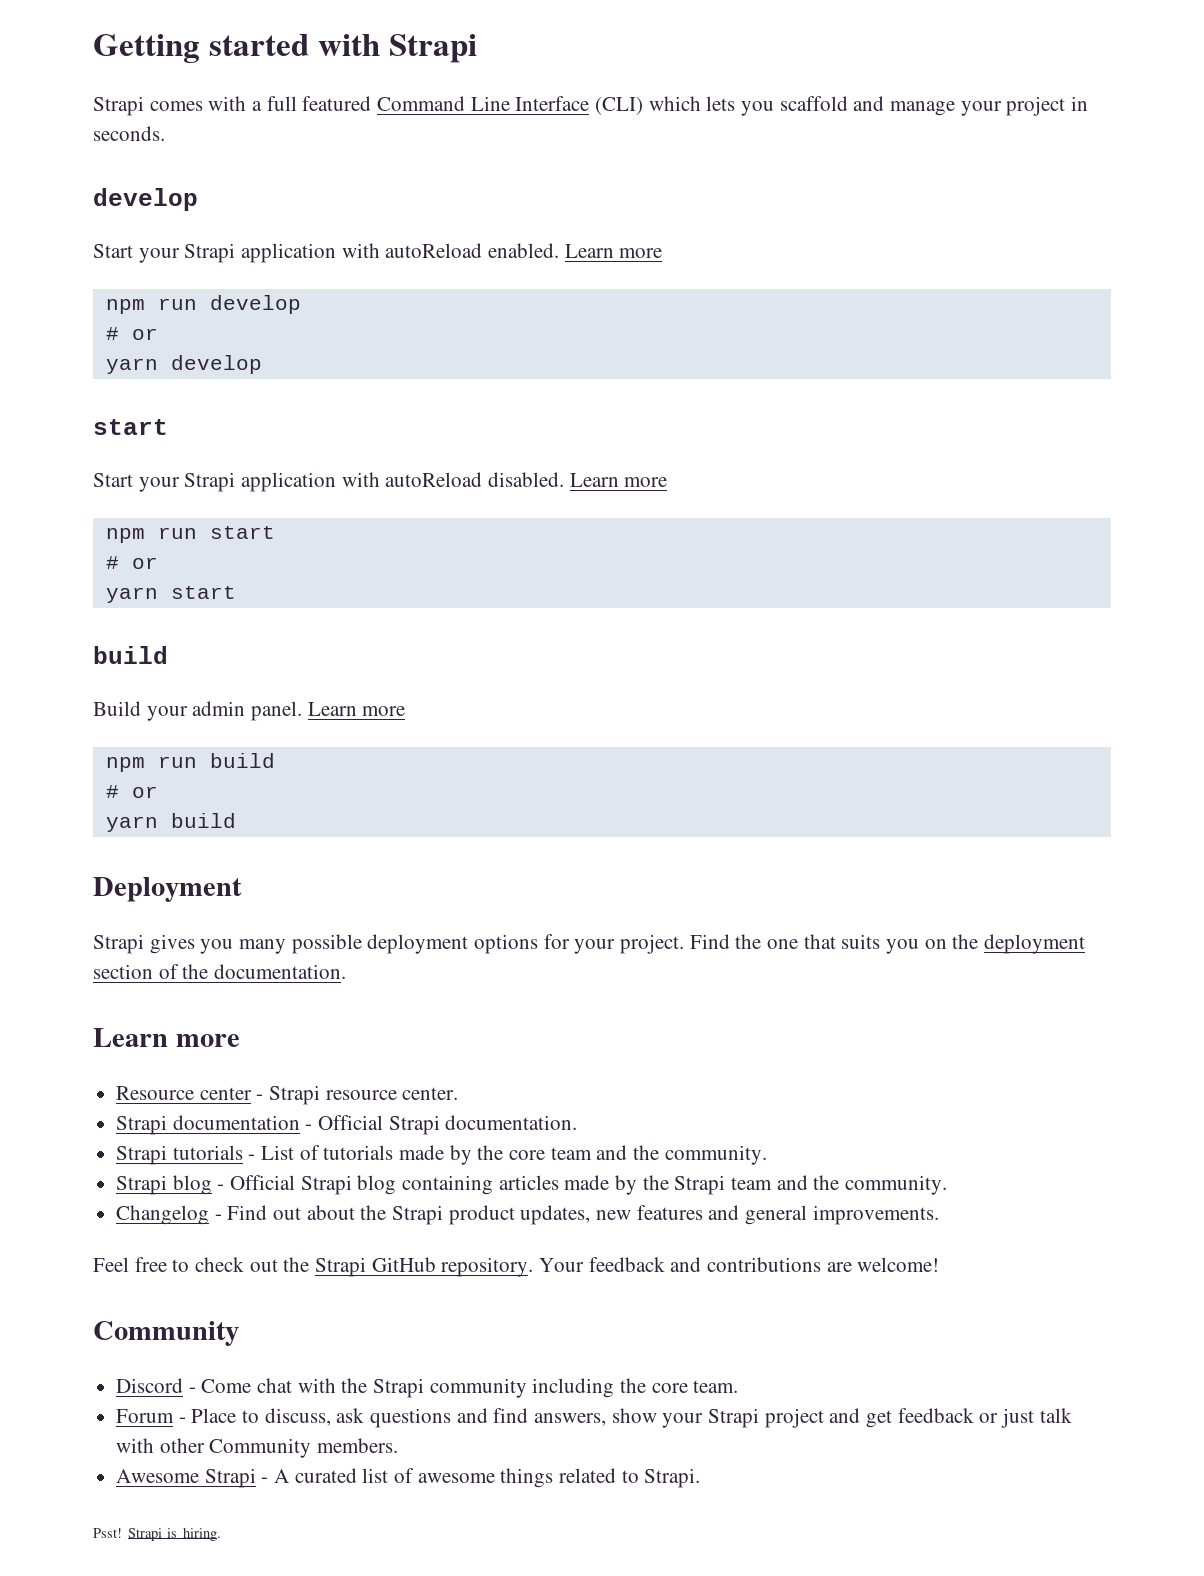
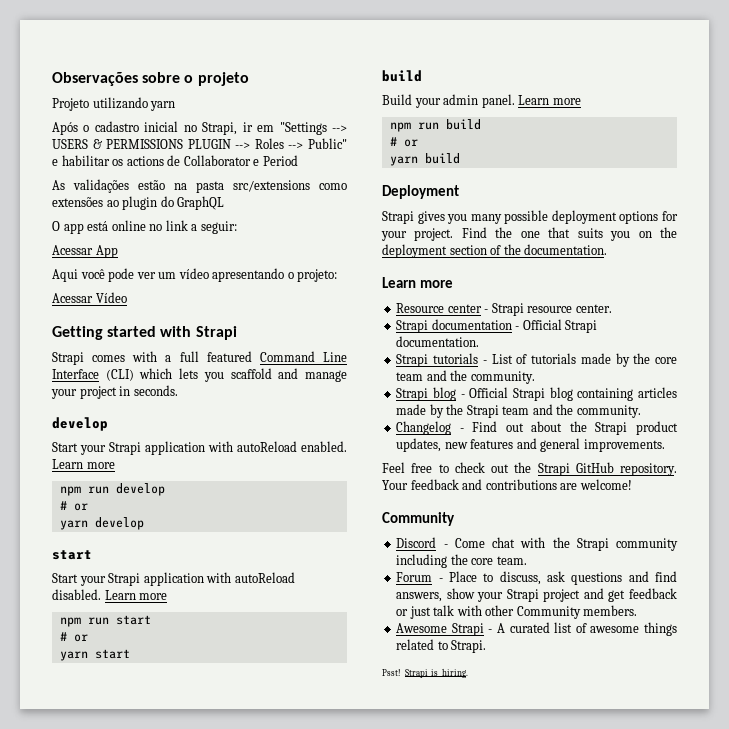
(93, 48) none -> [52,72,249,86] [52,97,176,111] [52,121,348,135] [52,138,348,149] [52,155,298,166] [52,179,347,193] [52,196,225,210] [52,220,237,234] [52,245,118,258] [52,268,338,282] [52,292,127,303] Observações sobre o projeto // Projeto utilizando yarn // Após o cadastro inicial no Strapi, ir em "Settings --> USERS & PERMISSIONS PLUGIN --> Roles --> Public" e habilitar os actions de Collaborator e Period // As validações estão na pasta src/extensions como extensões ao plugin do GraphQL // O app está online no link a seguir: // Acessar App // Aqui você pode ver um vídeo apresentando o projeto: // Acessar Vídeo //

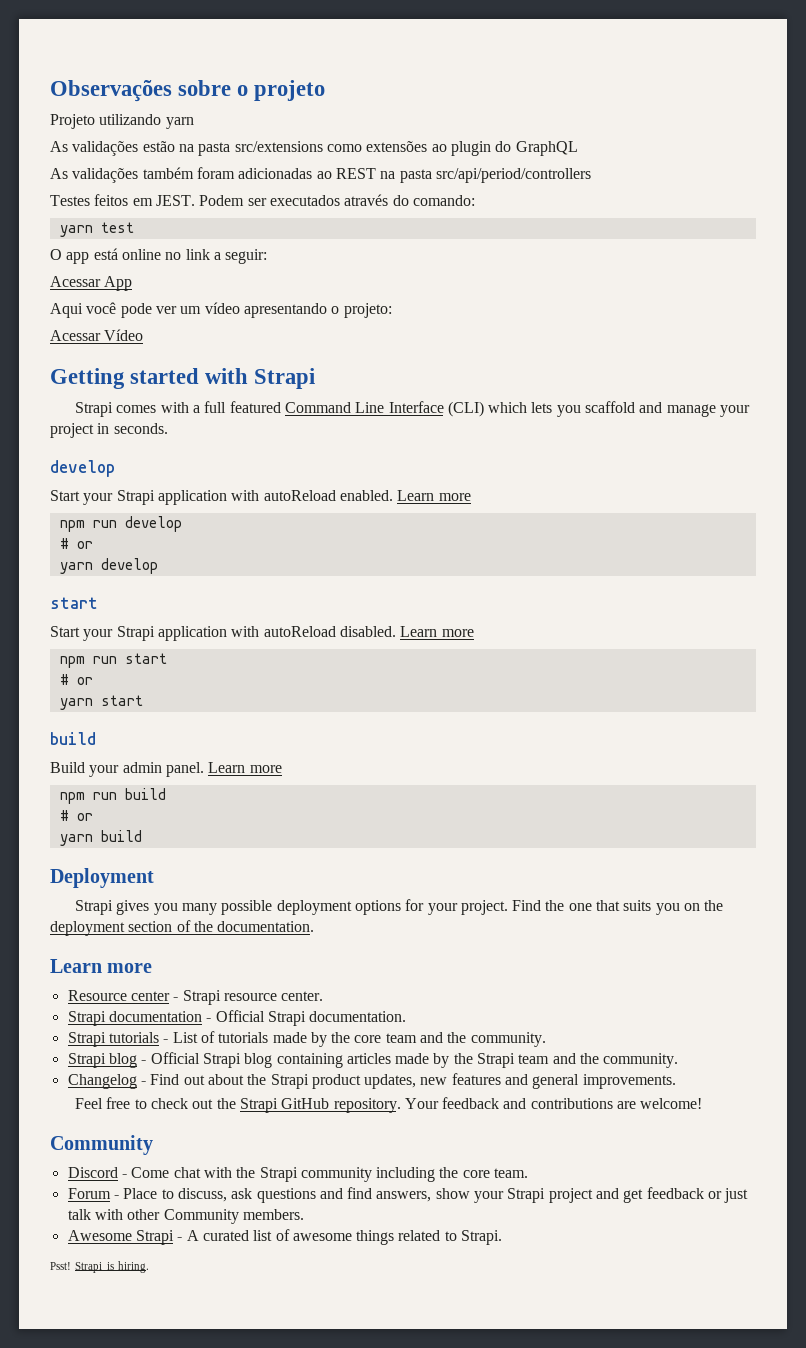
[52,121,348,135] [52,138,348,149] [52,155,298,166] // Após o cadastro inicial no Strapi, ir em "Settings --> USERS & PERMISSIONS PLUGIN --> Roles --> Public" e habilitar os actions de Collaborator e Period -> (194, 123) none
(225, 203) none -> [50,167,591,183] [50,194,475,206] [59,222,134,237] // As validações também foram adicionadas ao REST na pasta src/api/period/controllers // Testes feitos em JEST. Podem ser executados através do comando: // yarn test

